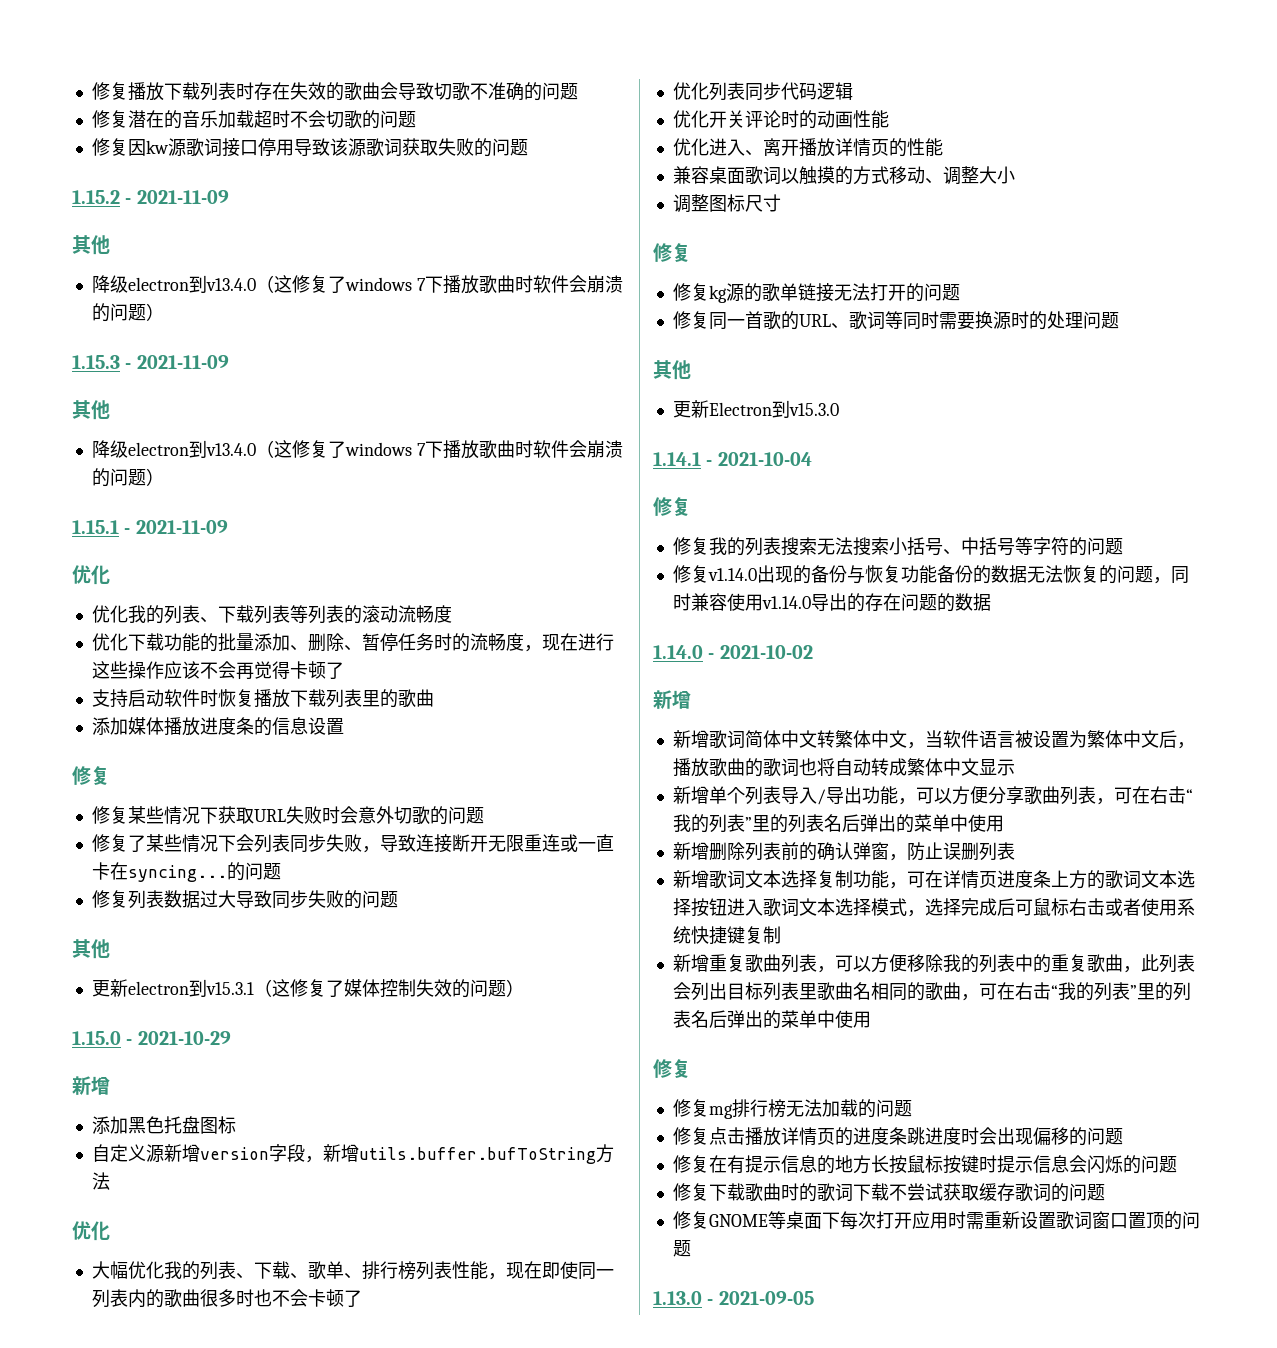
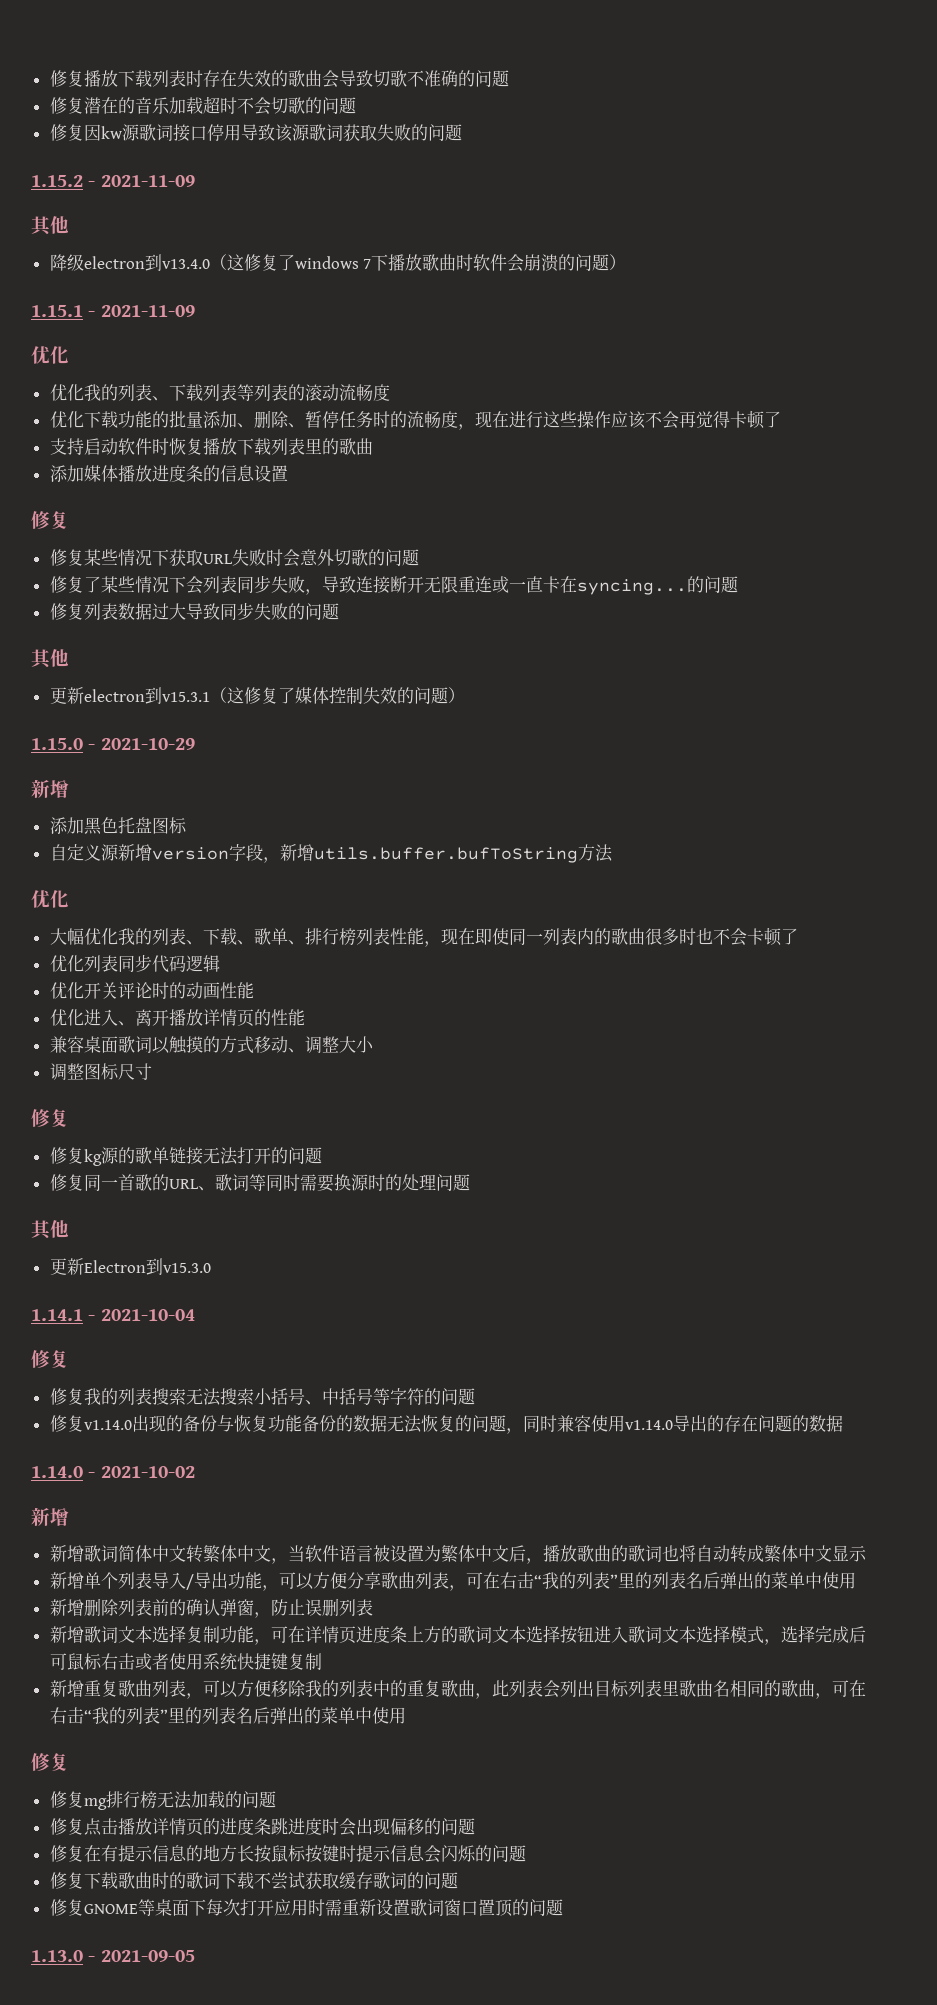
[72,355,229,369] [72,400,110,420] [91,440,623,459] [91,468,164,487] // 1.15.3 - 2021-11-09 // 其他 // 降级electron到v13.4.0（这修复了windows 7下播放歌曲时软件会崩溃的问题） -> (627, 262) none

